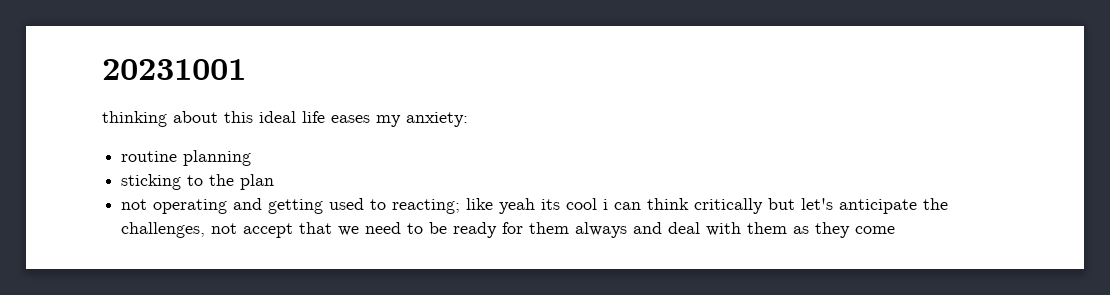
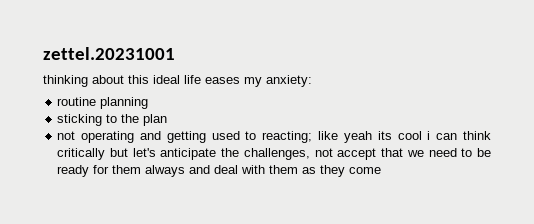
[102,59,246,80] 20231001 -> [43,47,175,60] zettel.20231001

